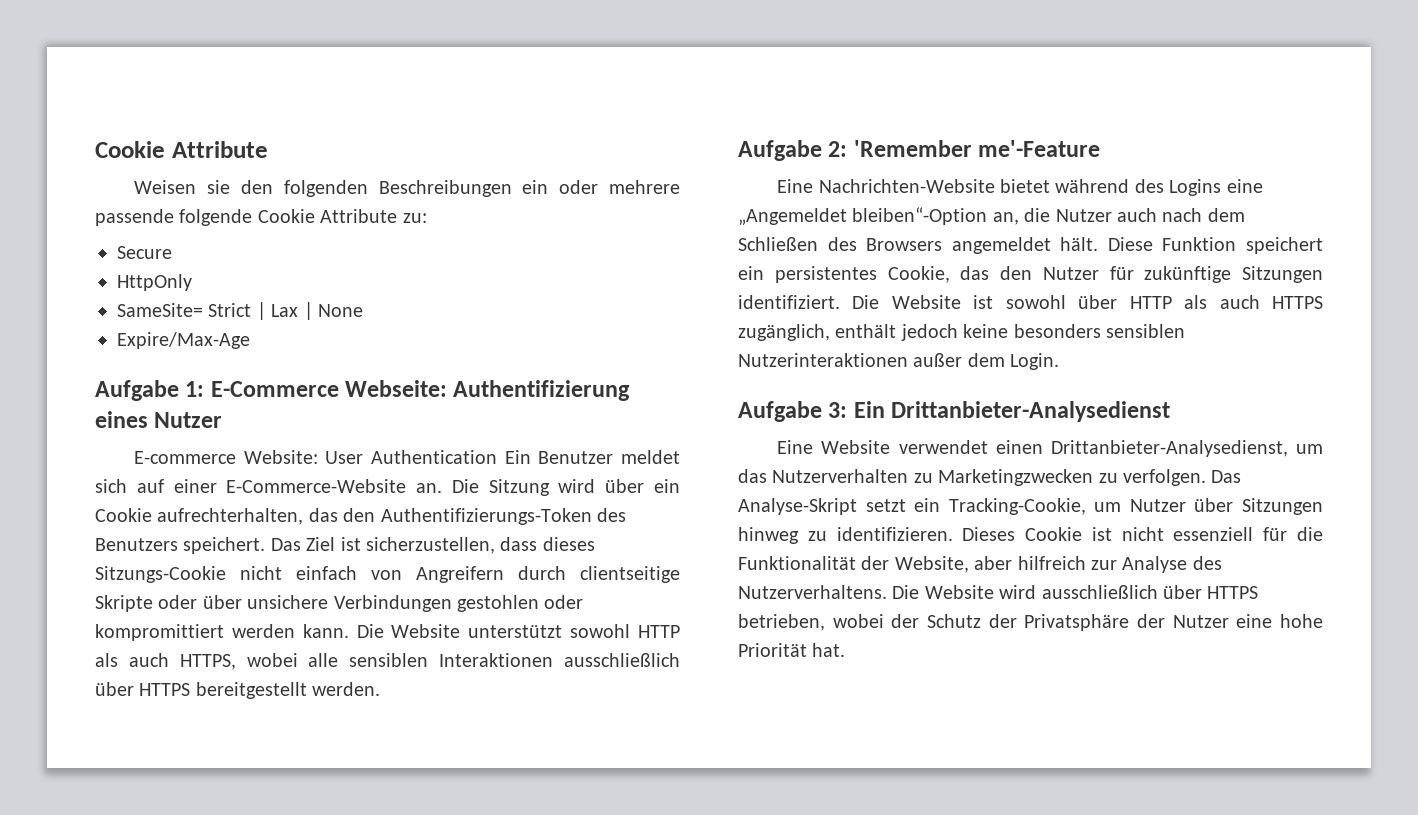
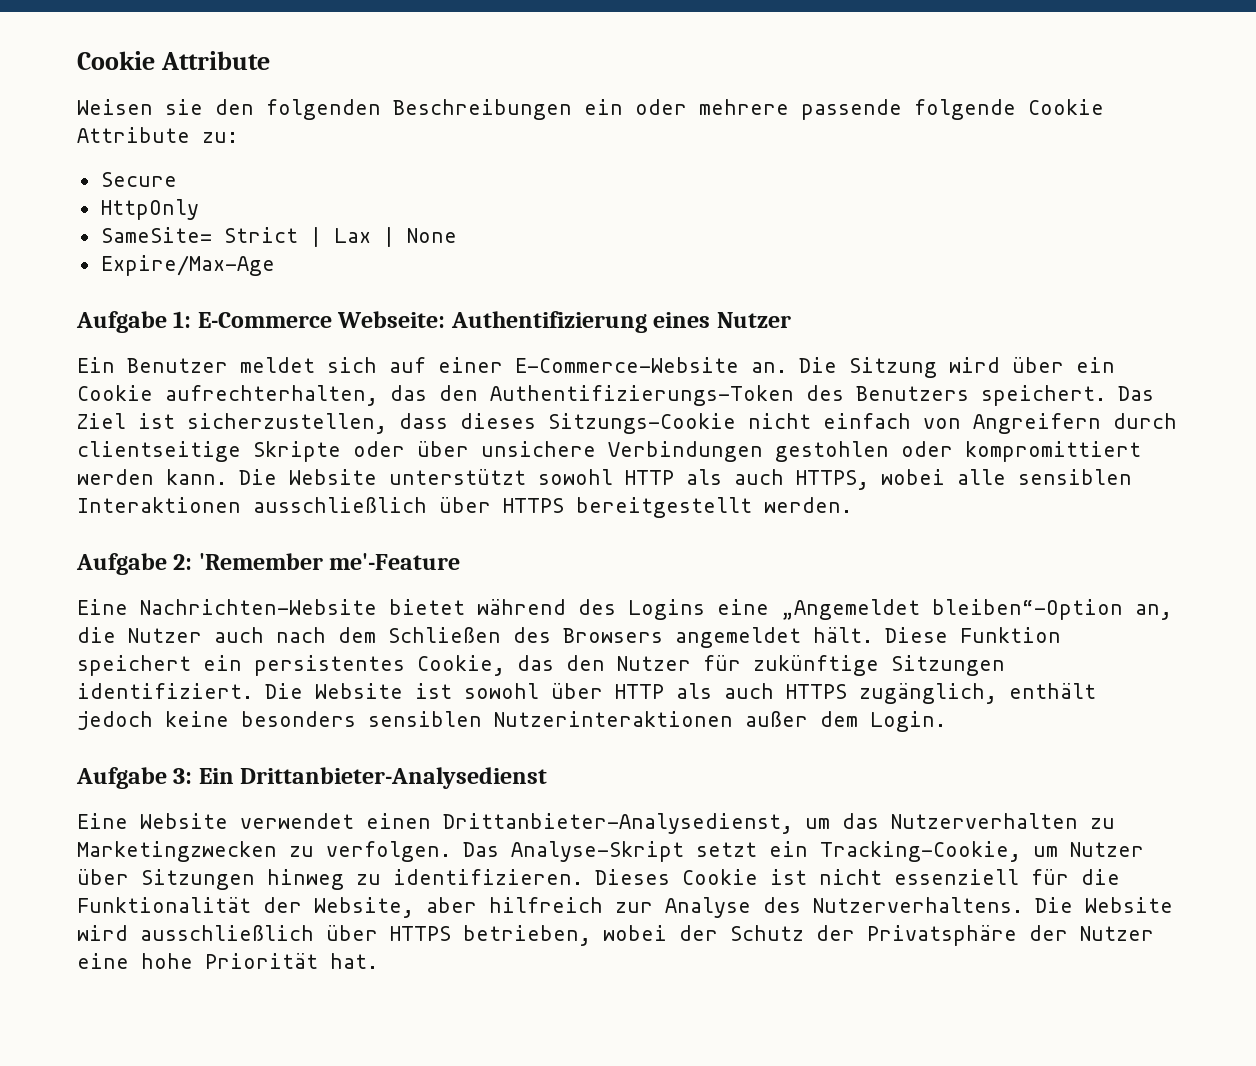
[134,450,498,464] E-commerce Website: User Authentication -> (791, 320) none

